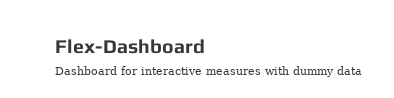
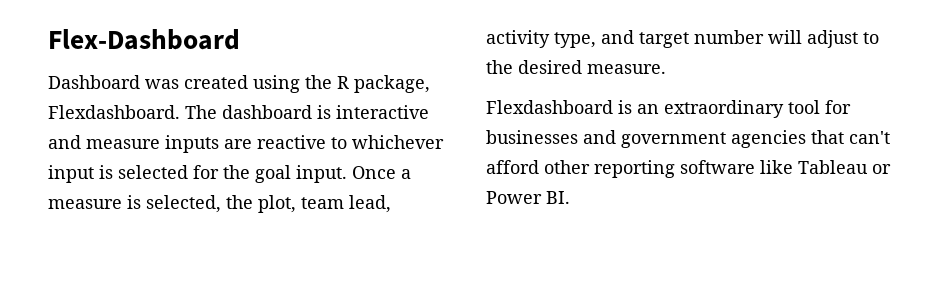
[121,66,362,77] for interactive measures with dummy data -> [145,75,430,93] [48,105,429,119] [48,135,444,153] [48,165,411,183] [48,195,391,213] [486,30,879,48] [486,60,666,74] [486,100,851,118] [486,130,890,148] [486,160,891,178] [486,191,570,204] was created using the R package, Flexdashboard. The dashboard is interactive and measure inputs are reactive to whichever input is selected for the goal input. Once a measure is selected, the plot, team lead, activity type, and target number will adjust to the desired measure. // Flexdashboard is an extraordinary tool for businesses and government agencies that can't afford other reporting software like Tableau or Power BI.

